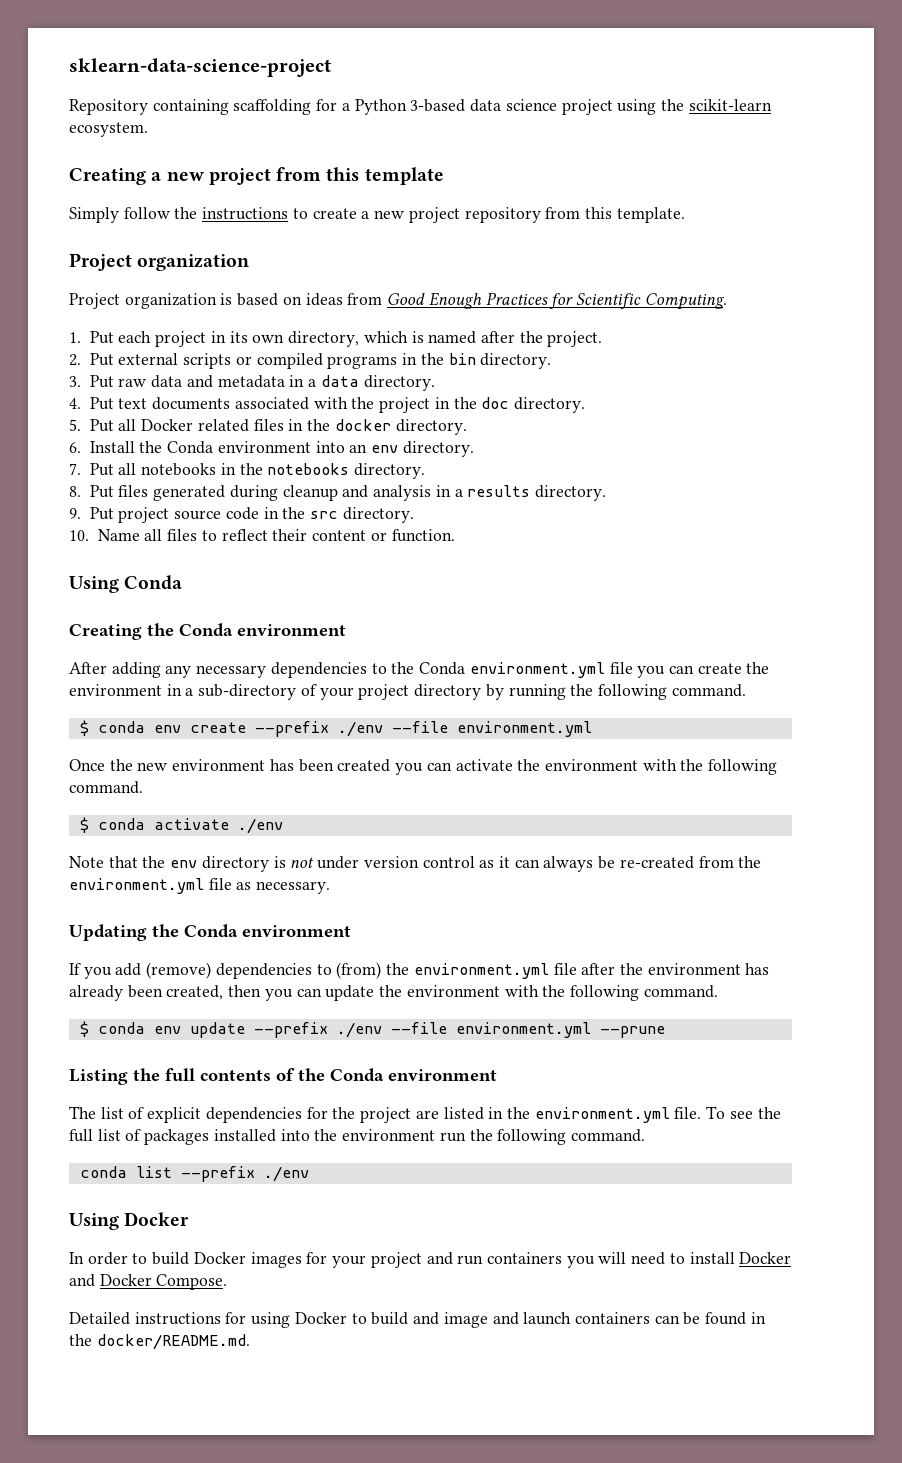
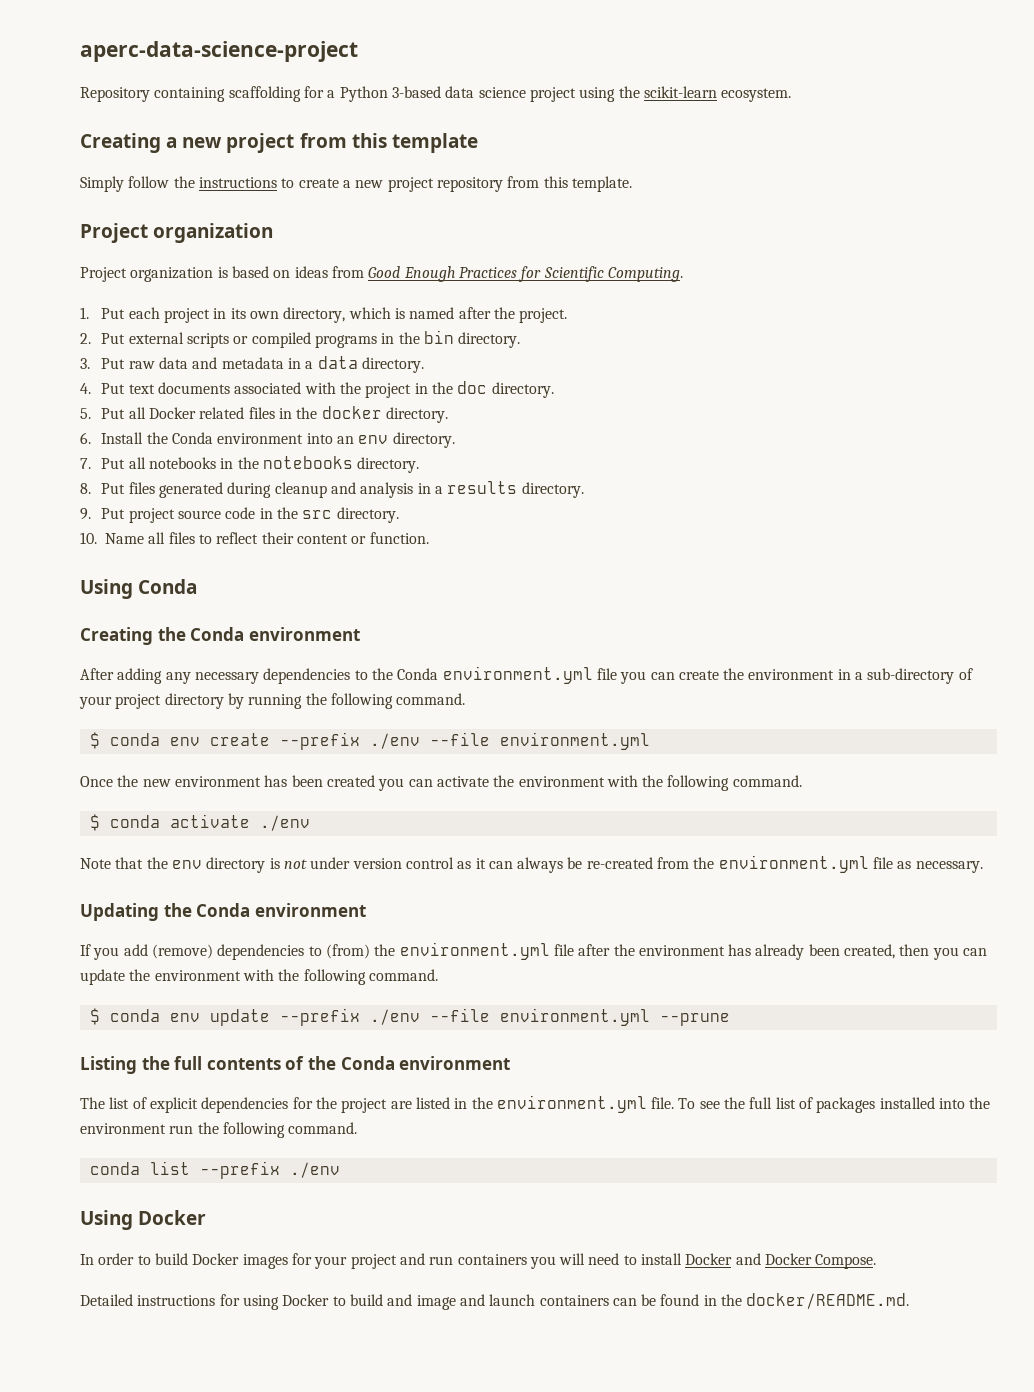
[69,58,331,77] sklearn-data-science-project -> [80,41,358,62] aperc-data-science-project

